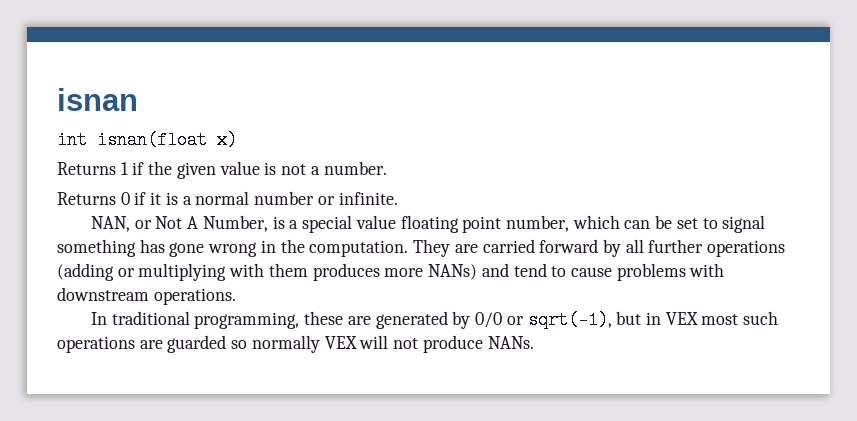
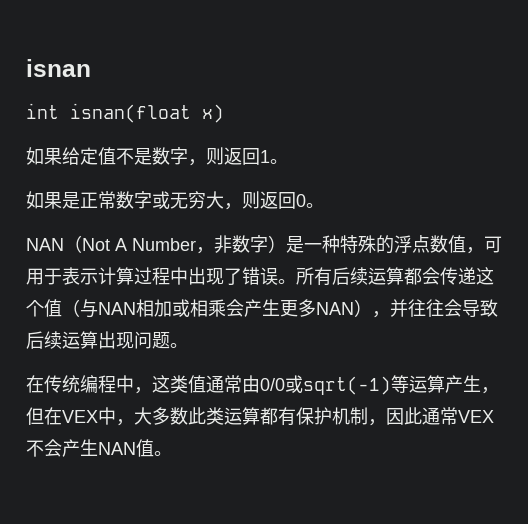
[57,161,387,179] [57,191,398,205] [91,215,766,233] [57,239,786,257] [57,263,725,281] [57,287,236,305] [91,311,779,329] [57,335,534,353] Returns 1 if the given value is not a number. // Returns 0 if it is a normal number or infinite. // NAN, or Not A Number, is a special value floating point number, which can be set to signal something has gone wrong in the computation. They are carried forward by all further operations (adding or multiplying with them produces more NANs) and tend to cause problems with downstream operations. // In traditional programming, these are generated by 0/0 or sqrt(-1), but in VEX most such operations are guarded so normally VEX will not produce NANs. -> [26,147,288,166] [26,191,324,210] [26,235,502,254] [26,267,494,286] [26,299,498,318] [26,331,188,349] [26,375,499,395] [26,407,494,426] [26,439,172,457] 如果给定值不是数字，则返回1。 // 如果是正常数字或无穷大，则返回0。 // NAN（Not A Number，非数字）是一种特殊的浮点数值，可用于表示计算过程中出现了错误。所有后续运算都会传递这个值（与NAN相加或相乘会产生更多NAN），并往往会导致后续运算出现问题。 // 在传统编程中，这类值通常由0/0或sqrt(-1)等运算产生，但在VEX中，大多数此类运算都有保护机制，因此通常VEX不会产生NAN值。

